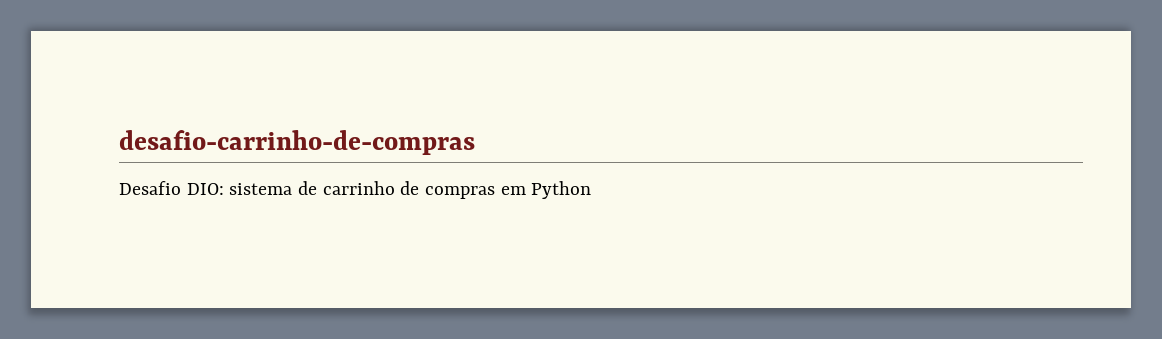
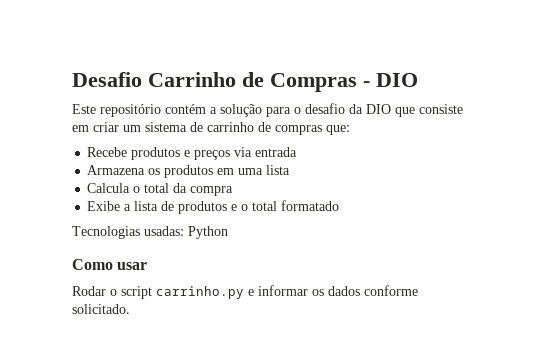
[119,130,475,155] [119,181,224,195] desafio-carrinho-de-compras // Desafio DIO: -> [72,72,418,92] [72,103,463,117] [72,122,141,132] Desafio Carrinho de Compras - DIO // Este repositório contém a solução para o desafio da DIO que consiste em criar um
[500,181,592,199] em Python -> [326,125,350,135] [87,147,298,160] [87,165,291,178] [87,183,234,196] [87,200,340,214] [72,226,228,239] [72,259,148,270] [72,285,418,299] [72,304,130,314] que: // Recebe produtos e preços via entrada // Armazena os produtos em uma lista // Calcula o total da compra // Exibe a lista de produtos e o total formatado // Tecnologias usadas: Python // Como usar // Rodar o script carrinho.py e informar os dados conforme solicitado.

